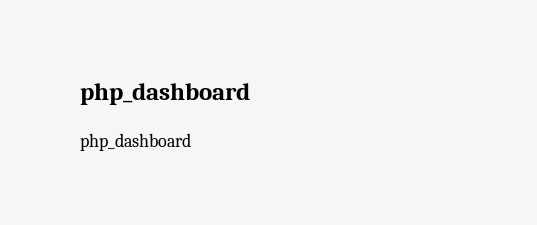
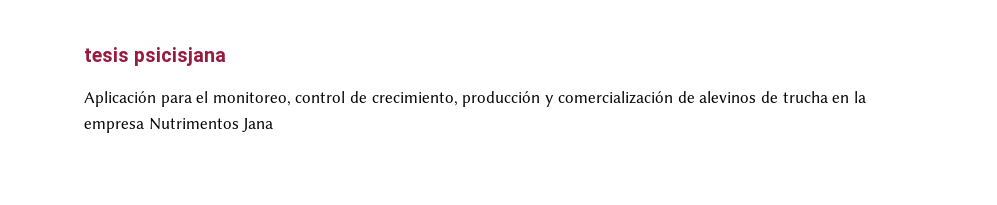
[80,83,250,105] [80,133,191,151] php_dashboard // php_dashboard -> [84,47,227,66] [84,91,866,107] [84,118,274,133] tesis psicisjana // Aplicación para el monitoreo, control de crecimiento, producción y comercialización de alevinos de trucha en la empresa Nutrimentos Jana

